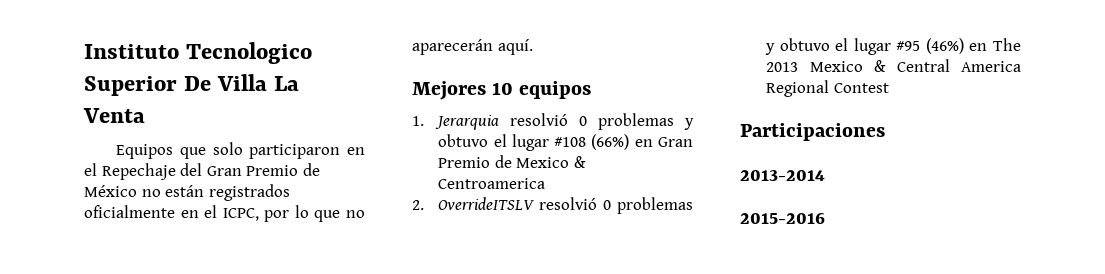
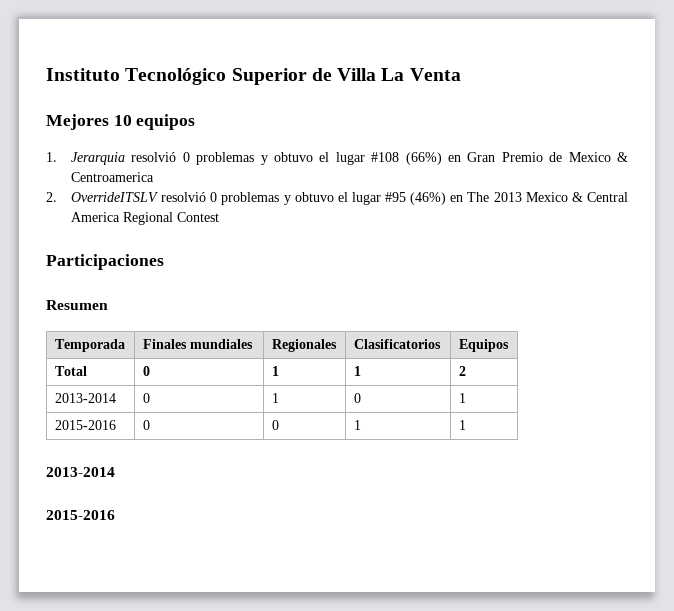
[186,42,313,64] [84,76,212,96] Tecnologico Superior De -> [125,68,332,85] Tecnológico Superior de
[116,142,365,159] [84,163,320,180] [84,184,290,201] [84,205,365,222] [412,39,533,55] // Equipos que solo participaron en el Repechaje del Gran Premio de México no están registrados oficialmente en el ICPC, por lo que no aparecerán aquí. -> (461, 74) none
(885, 132) none -> [46,300,108,310] [54,339,125,352] [142,339,253,349] [271,339,337,352] [353,339,441,349] [458,339,509,352] [54,366,87,376] [142,366,150,376] [271,366,279,376] [353,366,361,376] [458,366,466,376] [54,393,116,403] [142,393,150,403] [271,393,279,403] [353,393,361,403] [458,393,466,403] [54,420,116,430] [142,420,150,430] [271,420,279,430] [353,420,361,430] [458,420,466,430] // Resumen // Temporada | Finales mundiales | Regionales | Clasificatorios | Equipos // Total | 0 | 1 | 1 | 2 // 2013-2014 | 0 | 1 | 0 | 1 // 2015-2016 | 0 | 0 | 1 | 1

